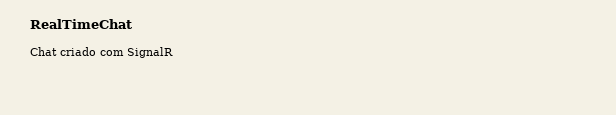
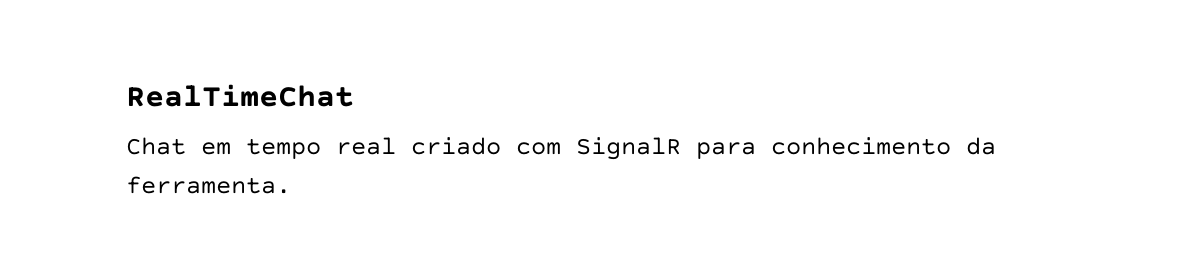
[60,47,173,58] criado com SignalR -> [201,137,996,160] [126,176,291,194] em tempo real criado com SignalR para conhecimento da ferramenta.

